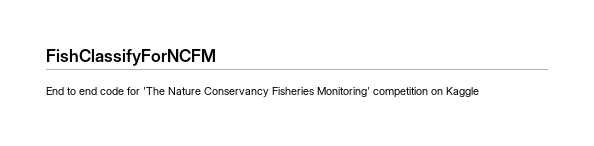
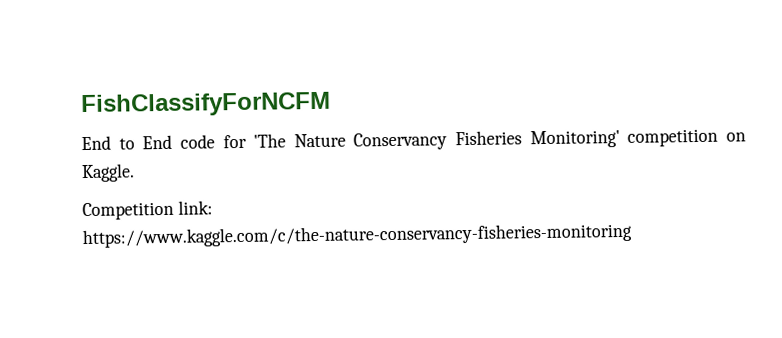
[79,87,97,95] end -> [142,134,173,150] End
[446,87,479,97] Kaggle -> [81,163,135,183] [82,200,213,221] [82,222,632,249] Kaggle. // Competition link: https://www.kaggle.com/c/the-nature-conservancy-fisheries-monitoring

